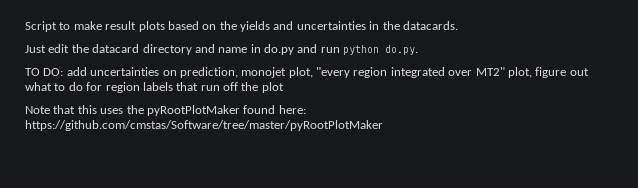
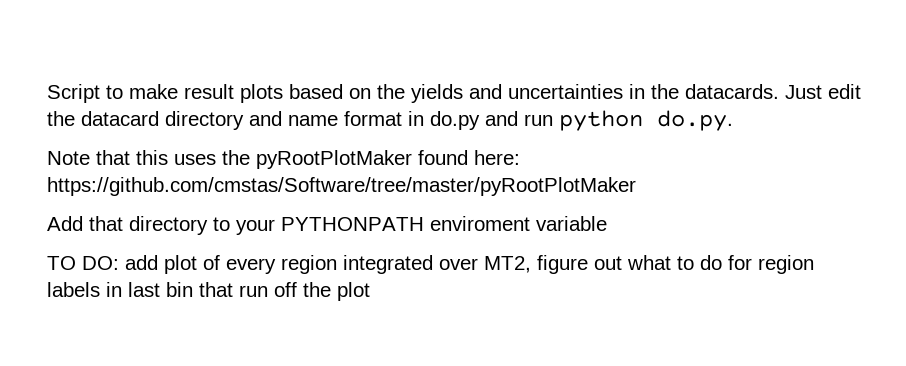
(458, 25) // -> (779, 91) none
(248, 50) none -> [344,111,402,126] format
[25,67,589,78] [25,82,284,93] // TO DO: add uncertainties on prediction, monojet plot, "every region integrated over MT2" plot, figure out what to do for region labels that run off the plot -> (733, 120) none
(383, 125) none -> [47,216,607,235] [47,255,814,274] [47,282,370,301] // Add that directory to your PYTHONPATH enviroment variable // TO DO: add plot of every region integrated over MT2, figure out what to do for region labels in last bin that run off the plot

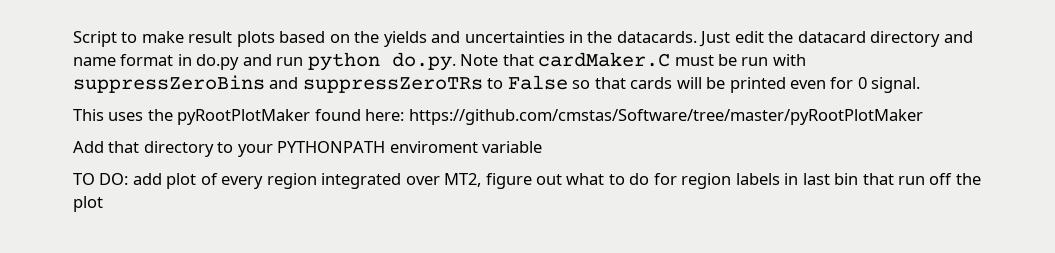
(733, 120) // -> (456, 61) none
[136,150,168,165] this -> [538,52,806,67] [73,75,921,93] [73,109,104,121] cardMaker.C must be run with suppressZeroBins and suppressZeroTRs to False so that cards will be printed even for 0 signal. // This

